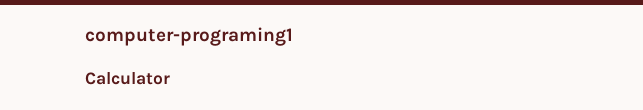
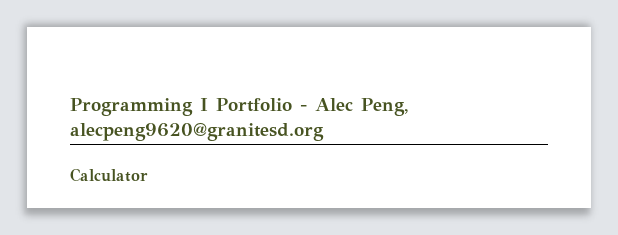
[85,27,293,46] computer-programing1 -> [70,98,408,116] [70,122,324,141] Programming I Portfolio - Alec Peng, alecpeng9620@granitesd.org

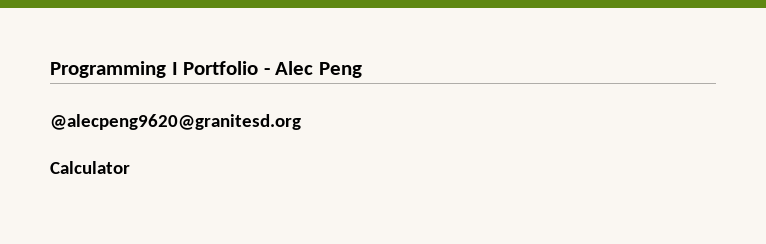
[361,98,408,116] [70,122,324,141] Peng, alecpeng9620@granitesd.org -> [318,62,362,78] [50,114,301,130] Peng // @alecpeng9620@granitesd.org

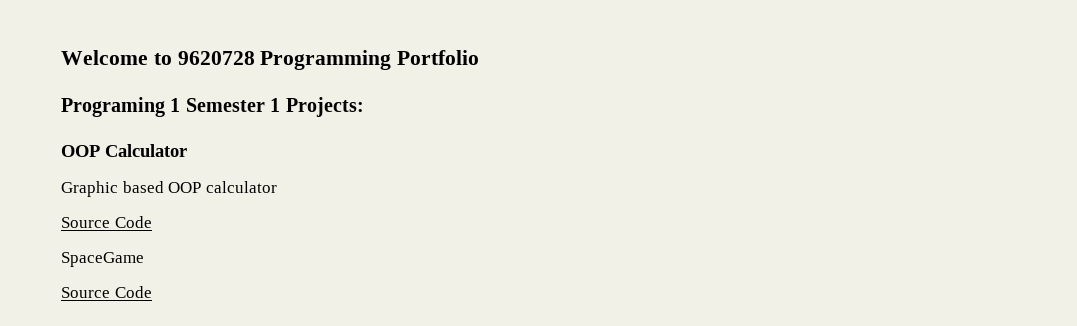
[50,61,362,78] [50,114,301,130] [50,161,130,174] Programming I Portfolio - Alec Peng // @alecpeng9620@granitesd.org // Calculator -> [61,50,480,70] [61,97,364,117] [61,144,187,157] [61,181,277,197] [61,216,152,228] [61,252,144,267] [61,286,152,298] Welcome to 9620728 Programming Portfolio // Programing 1 Semester 1 Projects: // OOP Calculator // Graphic based OOP calculator // Source Code // SpaceGame // Source Code

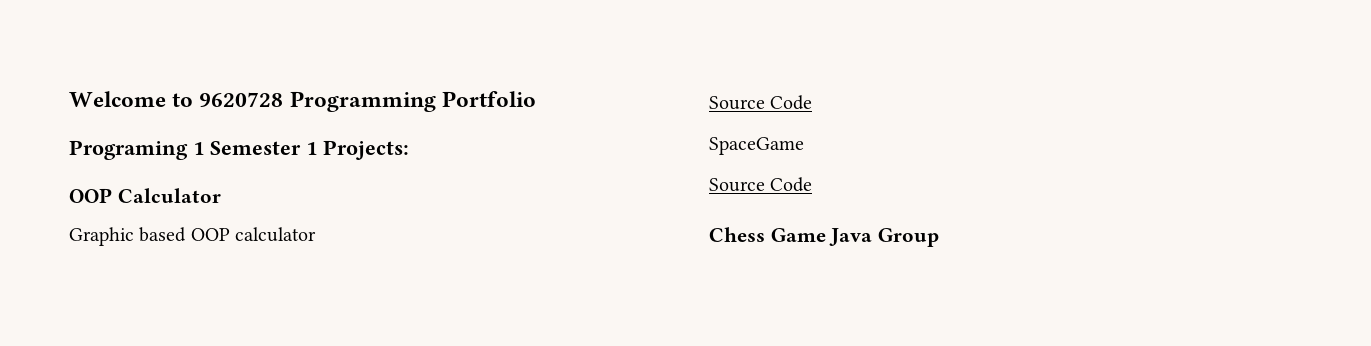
(152, 292) none -> [709,227,940,247] // Chess Game Java Group

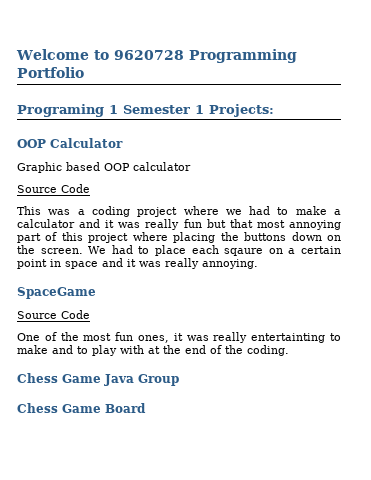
[709,137,804,155] [709,177,813,192] SpaceGame // Source Code -> [17,206,342,217] [17,219,341,230] [17,232,342,243] [17,245,341,256] [17,258,258,269] [17,287,96,299] [17,310,90,319] [17,332,342,343] [17,345,289,356] This was a coding project where we had to make a calculator and it was really fun but that most annoying part of this project where placing the buttons down on the screen. We had to place each sqaure on a certain point in space and it was really annoying. // SpaceGame // Source Code // One of the most fun ones, it was really entertainting to make and to play with at the end of the coding.
(940, 237) none -> [17,403,146,413] // Chess Game Board

